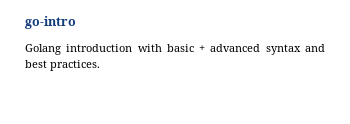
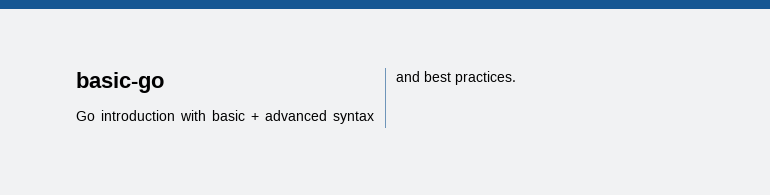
[25,16,76,29] [25,44,61,55] go-intro // Golang -> [76,72,164,93] [76,111,95,121] basic-go // Go

